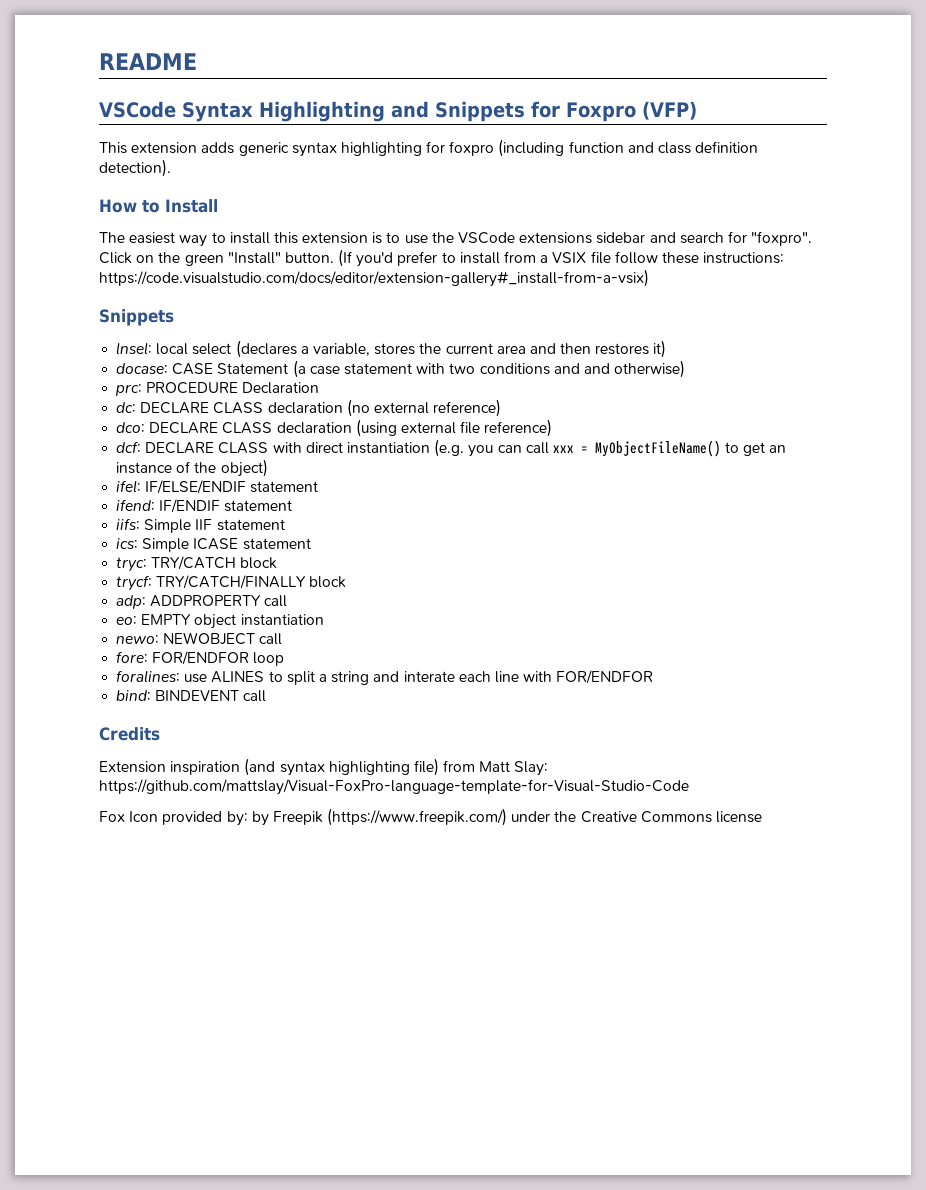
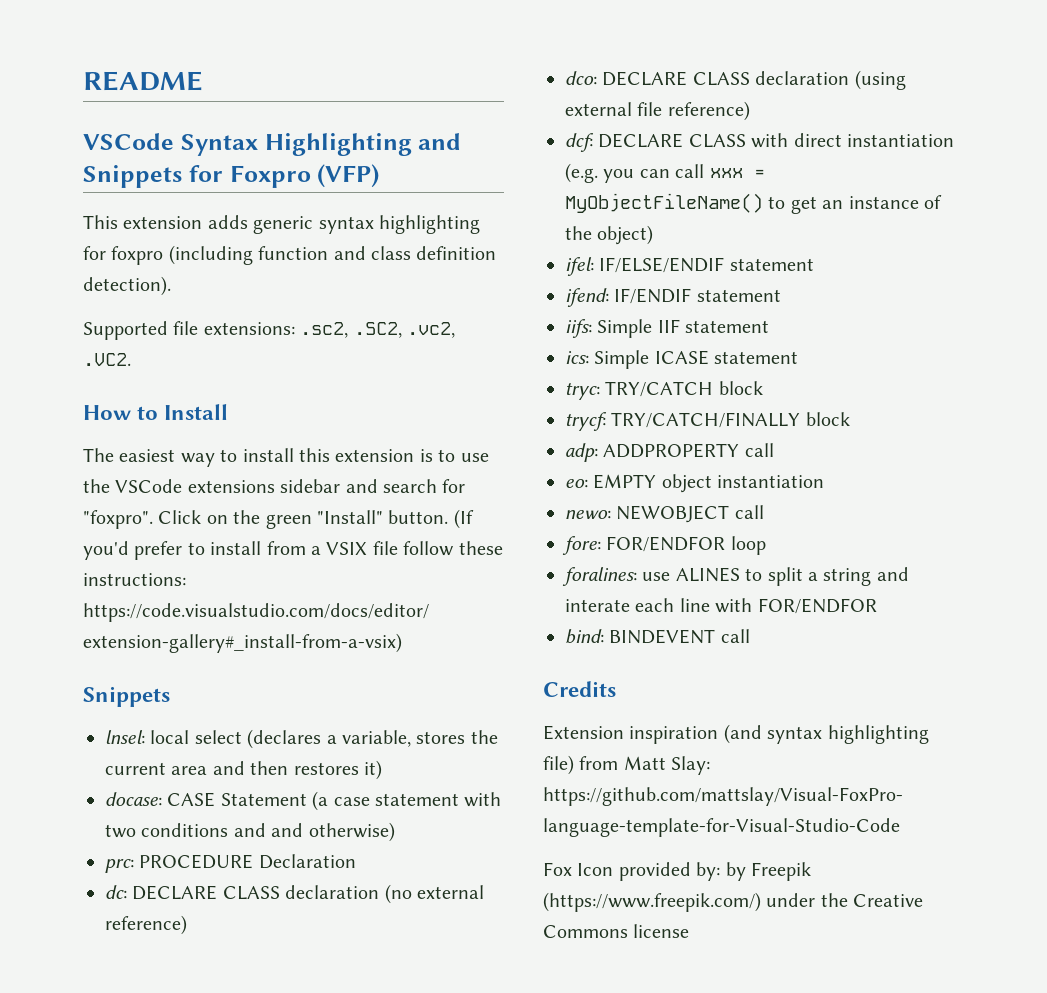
(171, 168) none -> [83,321,455,340] [83,353,131,366] // Supported file extensions: .sc2, .SC2, .vc2, .VC2.

